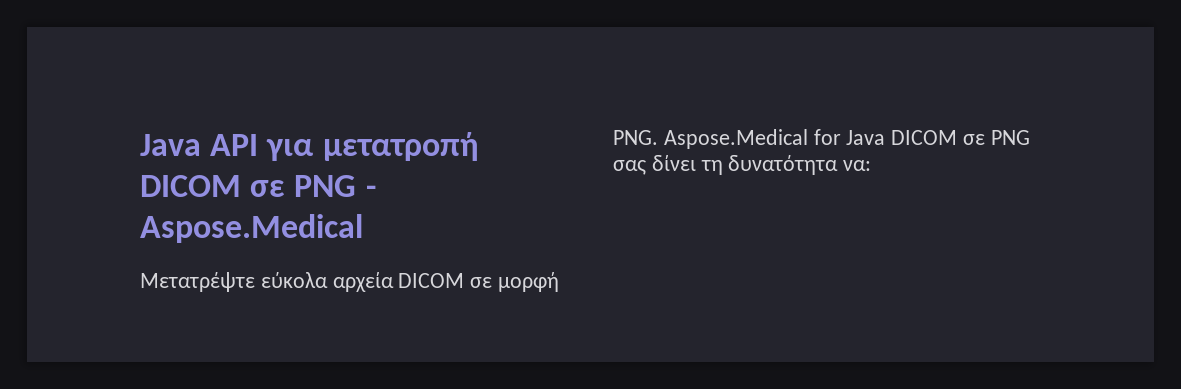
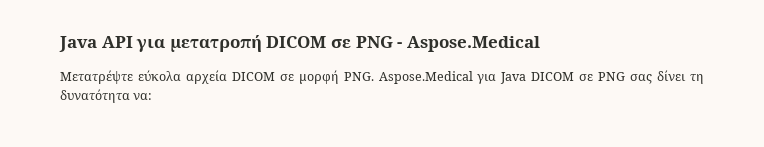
[813,129,841,145] for -> [477,74,497,84] για

